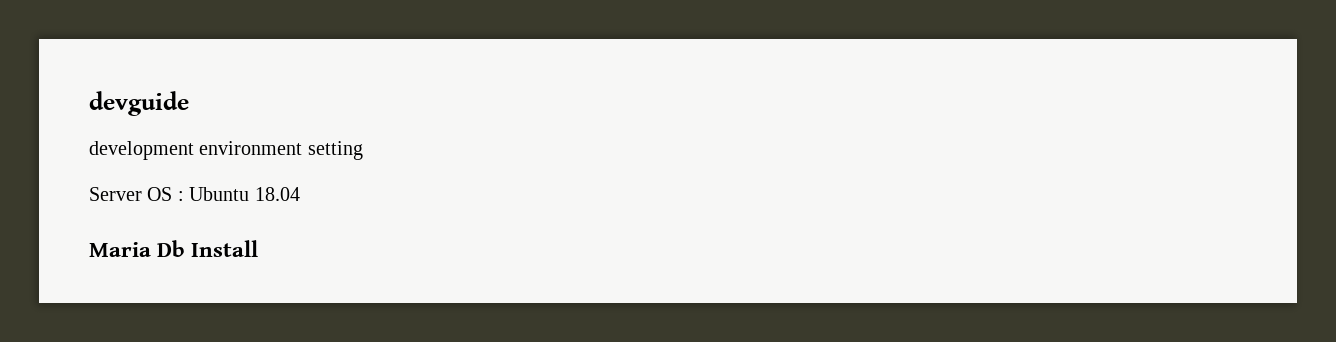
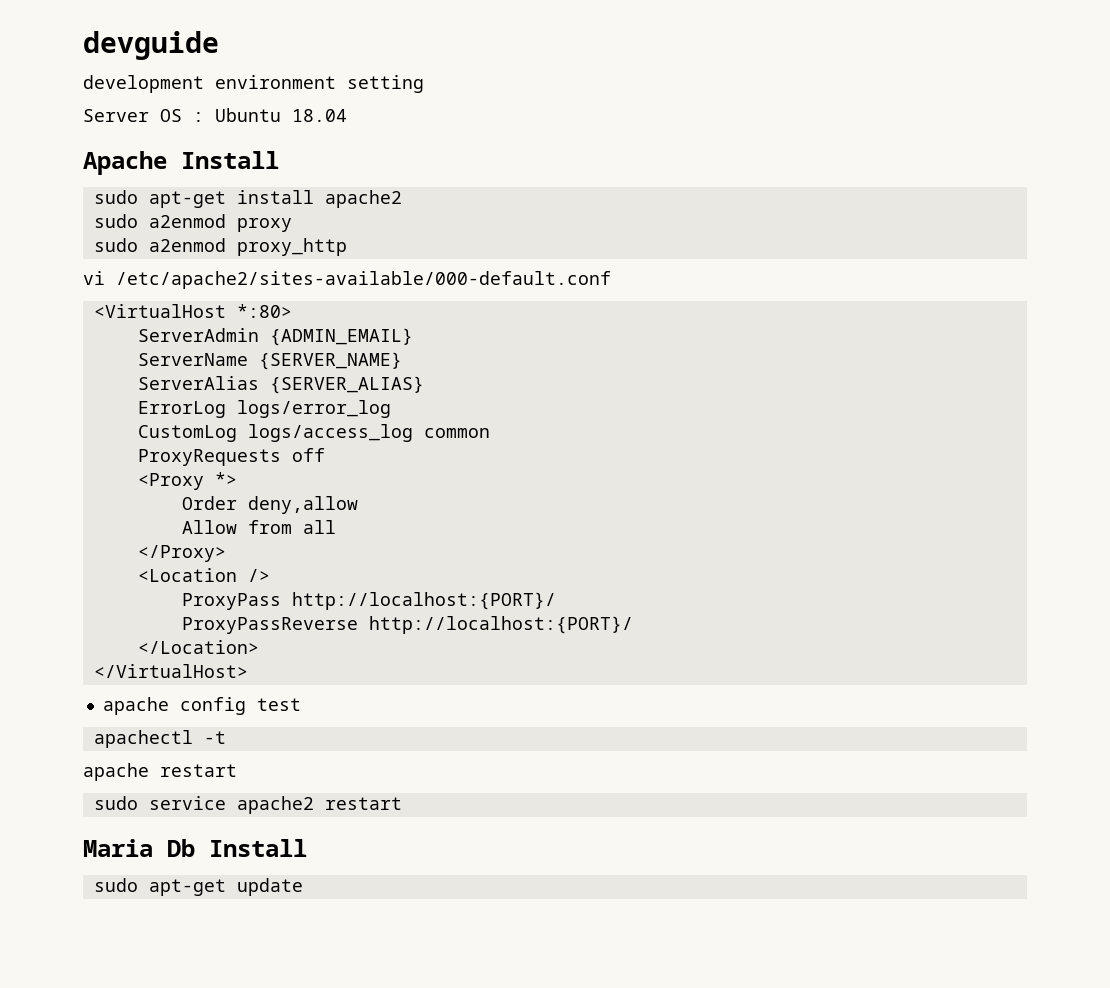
(300, 194) none -> [83,151,279,175] [93,190,402,208] [93,214,292,232] [93,238,347,256] [83,271,611,289] [93,304,292,318] [137,328,413,346] [137,352,402,370] [137,376,424,394] [137,400,391,418] [137,424,490,442] [137,448,325,466] [137,472,237,490] [181,496,358,514] [181,520,336,534] [137,545,226,562] [137,568,270,582] [181,592,556,610] [181,616,633,634] [137,640,259,654] [93,664,248,678] [102,697,301,715] [93,730,226,748] [83,763,237,781] [93,796,402,814] // Apache Install // sudo apt-get install apache2 // sudo a2enmod proxy // sudo a2enmod proxy_http // vi /etc/apache2/sites-available/000-default.conf // <VirtualHost *:80> // ServerAdmin {ADMIN_EMAIL} // ServerName {SERVER_NAME} // ServerAlias {SERVER_ALIAS} // ErrorLog logs/error_log // CustomLog logs/access_log common // ProxyRequests off // <Proxy *> // Order deny,allow // Allow from all // </Proxy> // <Location /> // ProxyPass http://localhost:{PORT}/ // ProxyPassReverse http://localhost:{PORT}/ // </Location> // </VirtualHost> // apache config test // apachectl -t // apache restart // sudo service apache2 restart
(259, 248) none -> [93,878,303,896] // sudo apt-get update

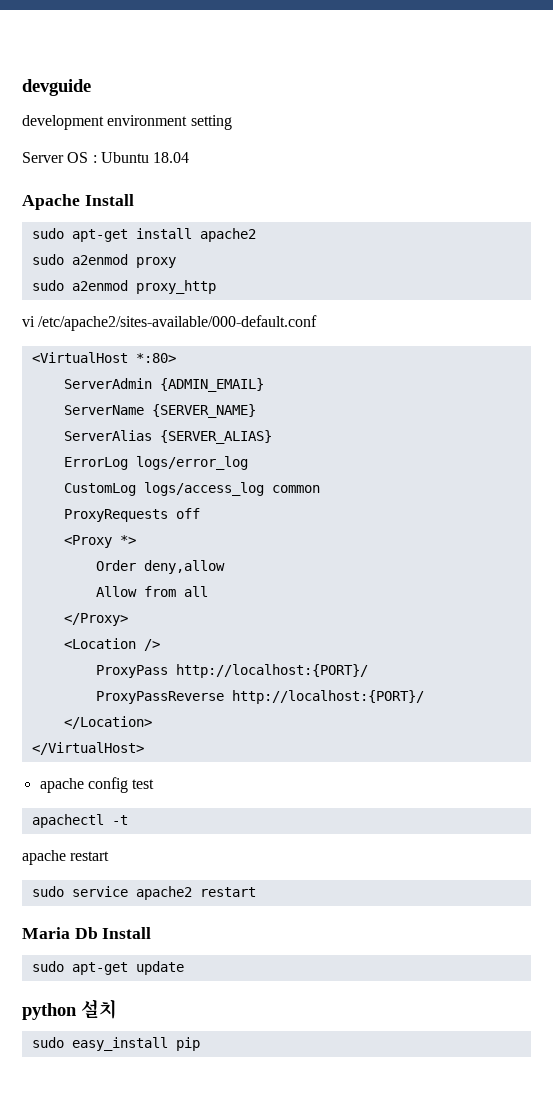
(303, 887) none -> [22,999,117,1020] [31,1037,200,1051] // python 설치 // sudo easy_install pip

